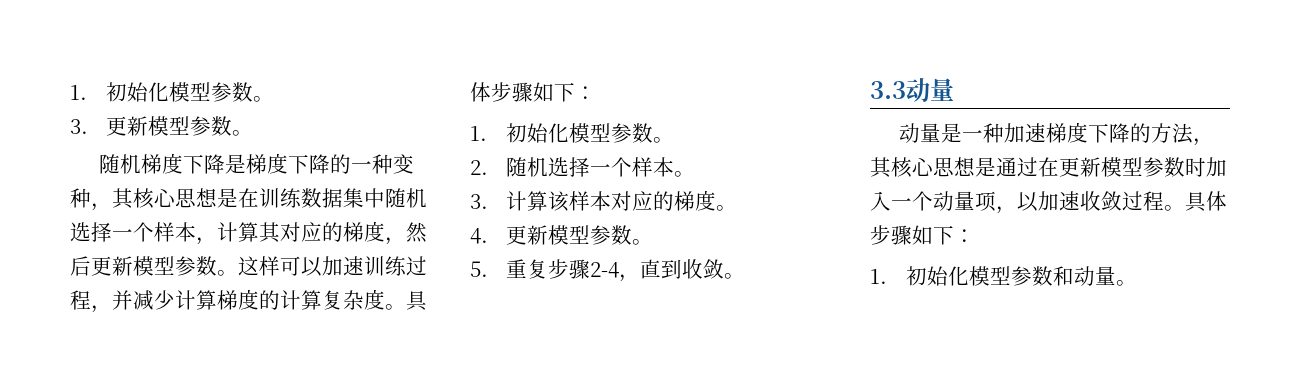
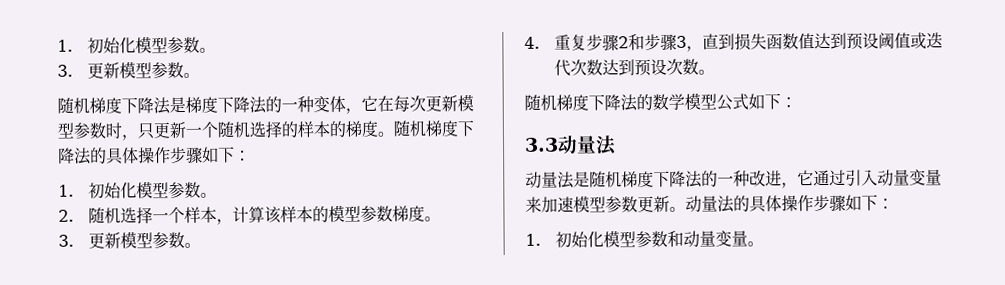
(225, 164) none -> [153,97,171,115] 法
(330, 164) none -> [249,96,267,114] 法
[70,188,427,211] [70,221,427,245] [70,256,427,277] [70,289,428,313] [470,82,491,102] 种，其核心思想是在训练数据集中随机选择一个样本，计算其对应的梯度，然后更新模型参数。这样可以加速训练过程，并减少计算梯度的计算复杂度。具体 -> [329,94,474,114] [57,120,474,141] [58,147,171,165] 体，它在每次更新模型参数时，只更新一个随机选择的样本的梯度。随机梯度下降法的具体操作
[674,171,696,177] [470,194,488,209] 。 // 3. -> [215,218,233,225] ，
[611,191,675,211] 对应的 -> [311,204,393,223] 的模型参数
[470,225,654,245] [470,261,488,277] 4.更新模型参数。 // 5. -> [58,231,201,249] [524,36,540,49] 3.更新模型参数。 // 4.
[590,259,746,282] 2-4，直到收敛。 -> [617,32,943,52] [553,58,715,77] [524,92,797,112] 2和步骤3，直到损失函数值达到预设阈值或迭代次数达到预设次数。 // 随机梯度下降法的数学模型公式如下：
[898,122,1214,146] [870,157,1227,178] [870,191,1227,214] // 动量是一种加速梯度下降的方法，其核心思想是通过在更新模型参数时加入一个动量项，以加速收敛过程。具体 -> [595,135,617,156] [525,169,942,189] [525,195,814,213] 法 // 动量法是随机梯度下降法的一种改进，它通过引入动量变量来加速模型参数更新。动量法的具体操作
(1117, 275) none -> [714,230,748,247] 变量

